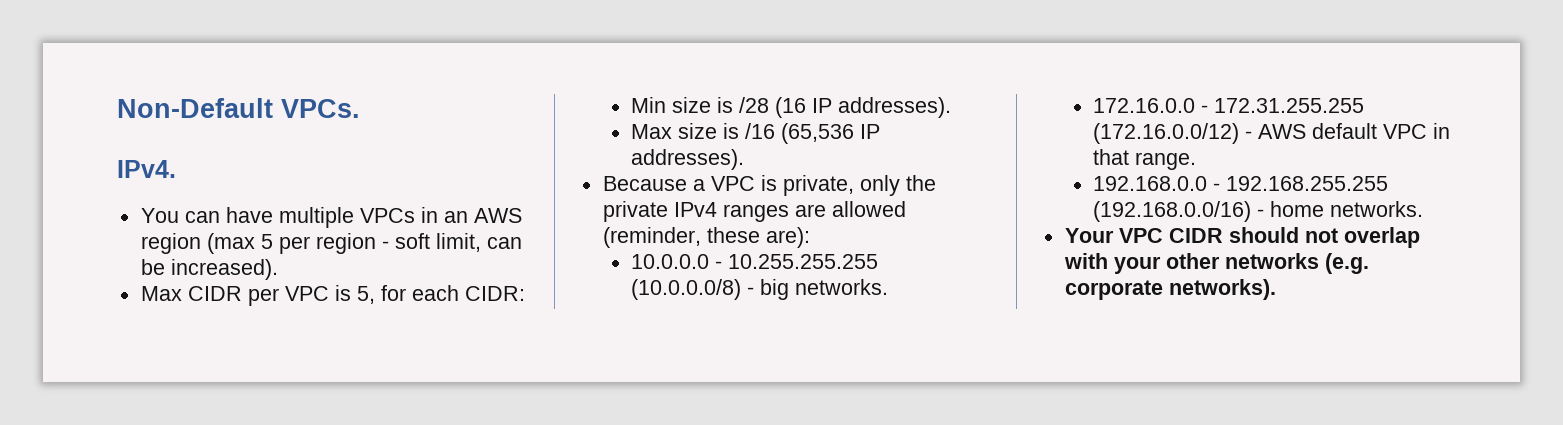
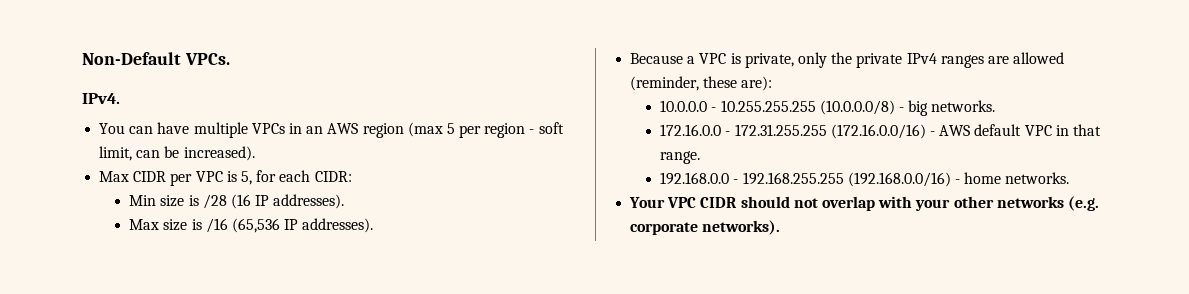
[1093,123,1240,144] (172.16.0.0/12) -> [830,124,926,139] (172.16.0.0/16)

